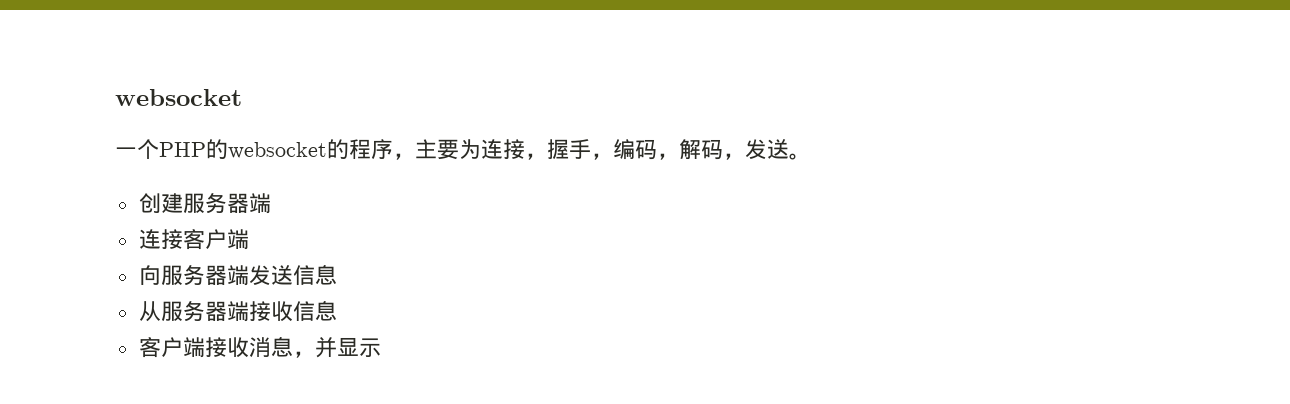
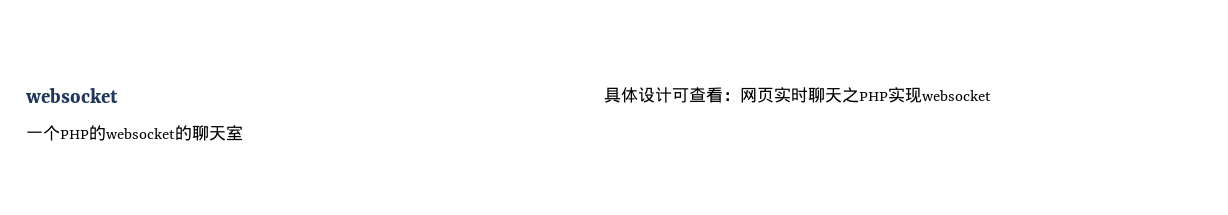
[349,139,811,160] [138,193,271,214] [138,229,249,250] [138,264,337,286] [138,300,337,322] [138,336,381,358] 程序，主要为连接，握手，编码，解码，发送。 // 创建服务器端 // 连接客户端 // 向服务器端发送信息 // 从服务器端接收信息 // 客户端接收消息，并显示 -> [192,125,243,141] [604,87,991,103] 聊天室 // 具体设计可查看：网页实时聊天之PHP实现websocket

